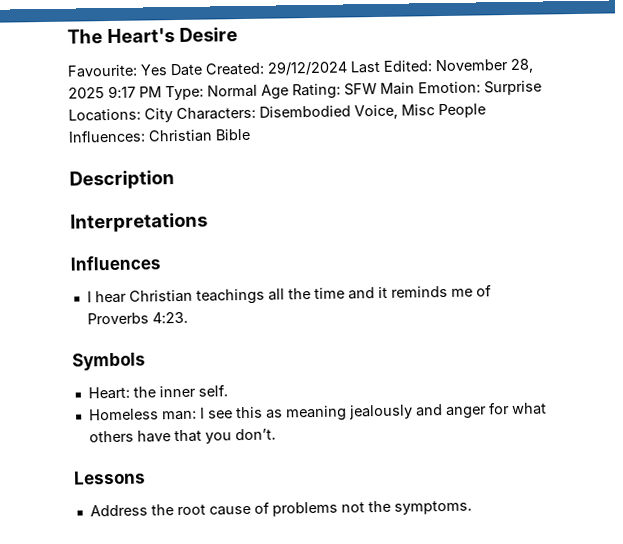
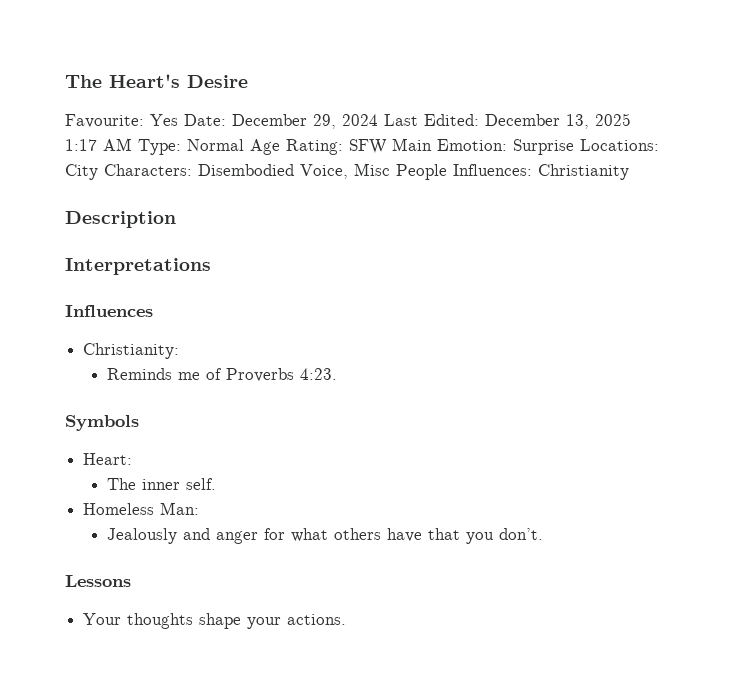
[170,58,534,77] [68,85,162,99] Date Created: 29/12/2024 Last Edited: November 28, 2025 9:17 PM -> [184,113,631,129] [65,138,132,151] Date: December 29, 2024 Last Edited: December 13, 2025 1:17 AM
[148,128,251,143] Christian Bible -> [538,164,629,180] Christianity
[86,285,448,305] I hear Christian teachings all the time and it reminds -> [83,343,180,359] [107,368,173,380] Christianity: // Reminds
[132,386,156,398] the -> [107,478,137,490] // The
[161,404,413,422] man: I see this as meaning jealously -> [160,502,200,515] [107,528,178,544] Man: // Jealously
[89,500,472,517] Address the root cause of problems not the symptoms. -> [83,613,347,629] Your thoughts shape your actions.

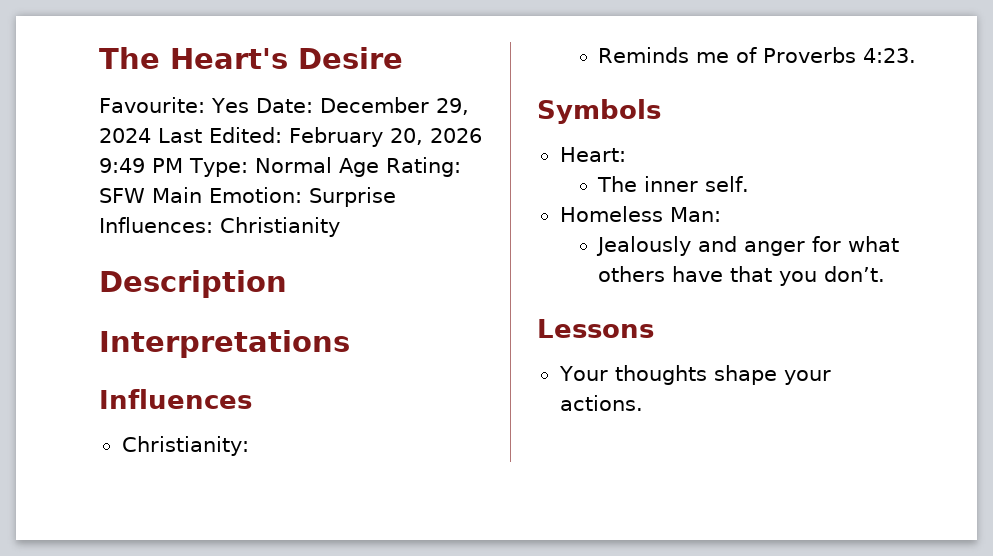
[485,113,631,129] [65,138,132,151] December 13, 2025 1:17 AM -> [289,127,482,147] [99,158,183,173] February 20, 2026 9:49 PM
[580,139,659,151] [65,163,447,180] Locations: City Characters: Disembodied Voice, Misc People -> (396, 197) none

